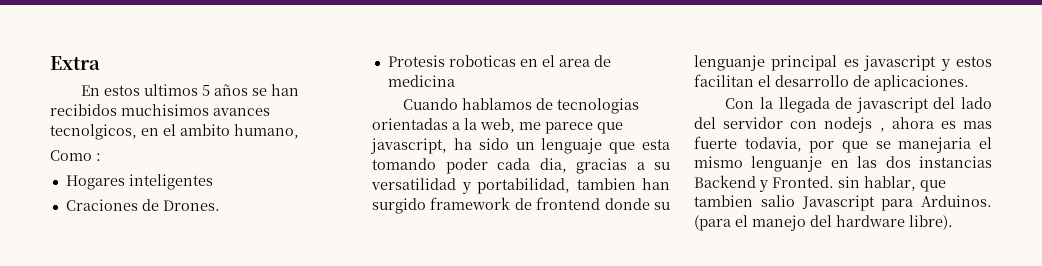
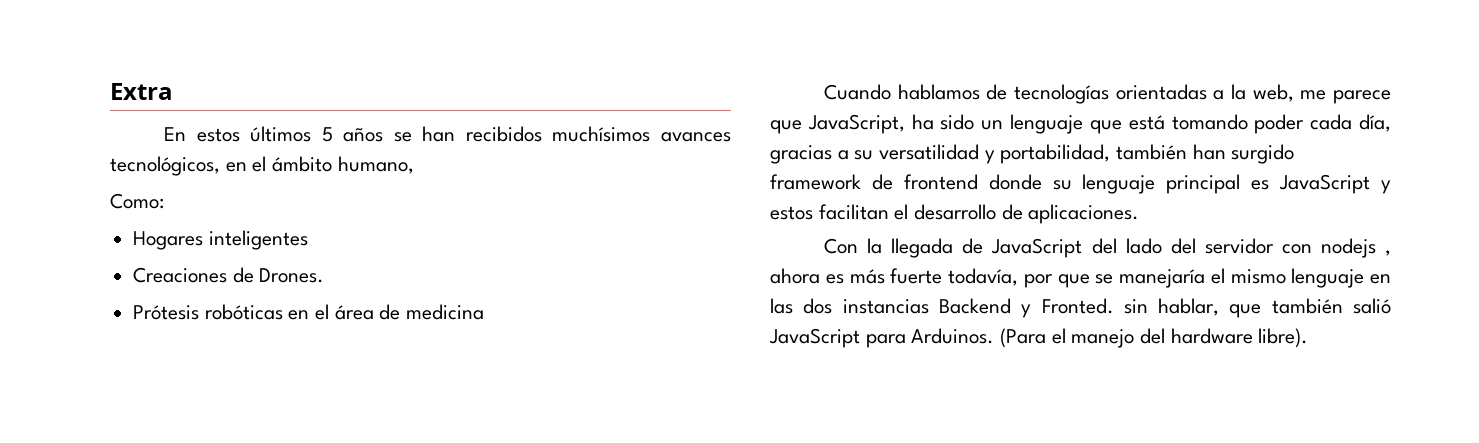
[144,84,199,96] ultimos -> [250,126,312,142] últimos
[121,104,270,116] [50,124,230,140] muchisimos avances tecnolgicos, en el ambito -> [552,126,731,142] [110,156,333,176] muchísimos avances tecnológicos, en el ámbito
[50,150,101,161] Como : -> [110,193,164,209] Como:
[65,199,138,211] Craciones -> [133,267,228,283] Creaciones
[387,55,590,67] Protesis roboticas en el area -> [133,304,374,320] Prótesis robóticas en el área
[557,98,640,114] tecnologias -> [1014,84,1110,104] tecnologías
[370,138,447,154] javascript, -> [807,114,905,134] JavaScript,
[642,139,670,150] esta -> [1128,115,1165,130] está
[539,158,567,173] dia, -> [1359,114,1391,132] día,
[576,178,636,190] tambien -> [1116,144,1188,160] también
[694,55,765,71] lenguanje -> [1082,174,1156,194] lenguaje
[863,55,937,71] javascript -> [1279,174,1371,194] JavaScript
[855,97,929,113] javascript -> [991,238,1083,258] JavaScript
[963,121,992,129] [694,136,802,152] mas fuerte todavia, -> [849,268,1018,286] más fuerte todavía,
[898,137,972,153] manejaria -> [1119,269,1205,288] manejaría
[751,156,823,172] lenguanje -> [1291,268,1365,288] lenguaje
[694,195,875,211] tambien salio Javascript -> [1271,298,1391,314] [769,328,860,348] también salió JavaScript
[694,215,731,231] (para -> [1000,328,1047,348] (Para

